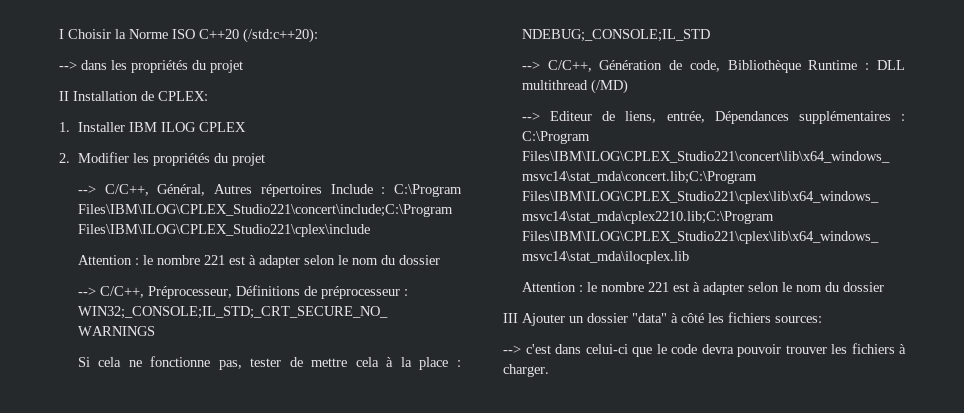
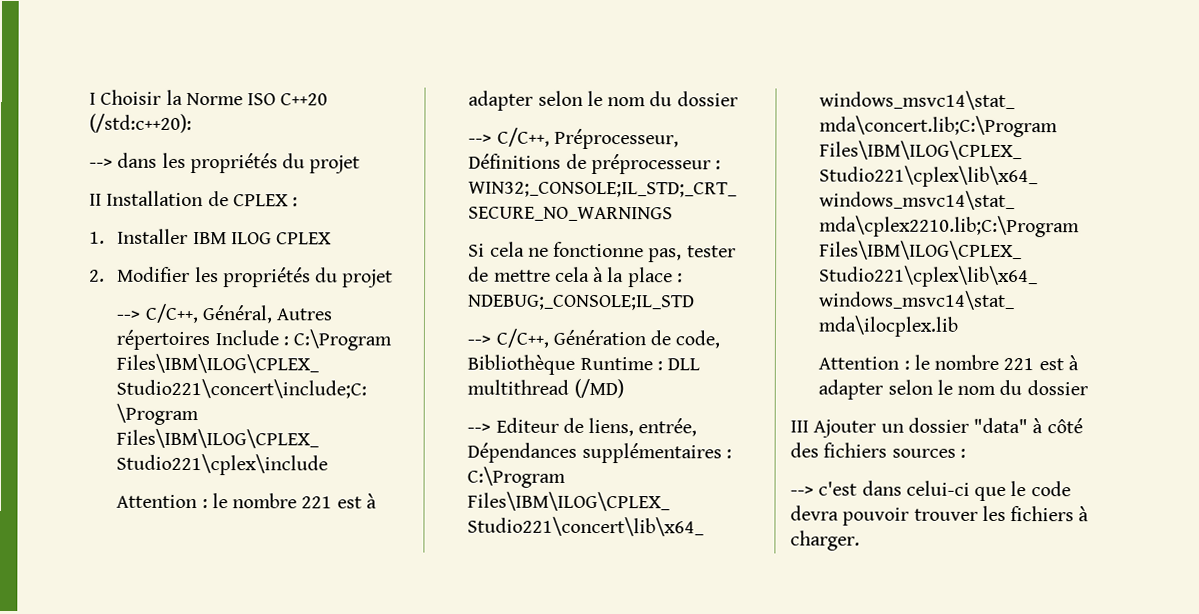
[158,91,208,101] CPLEX: -> [232,194,299,207] CPLEX :
[708,312,822,323] les fichiers sources: -> [790,442,966,458] des fichiers sources :

